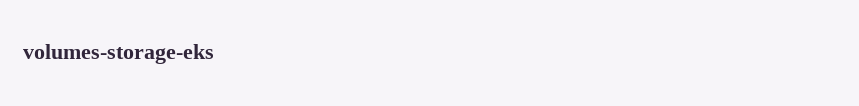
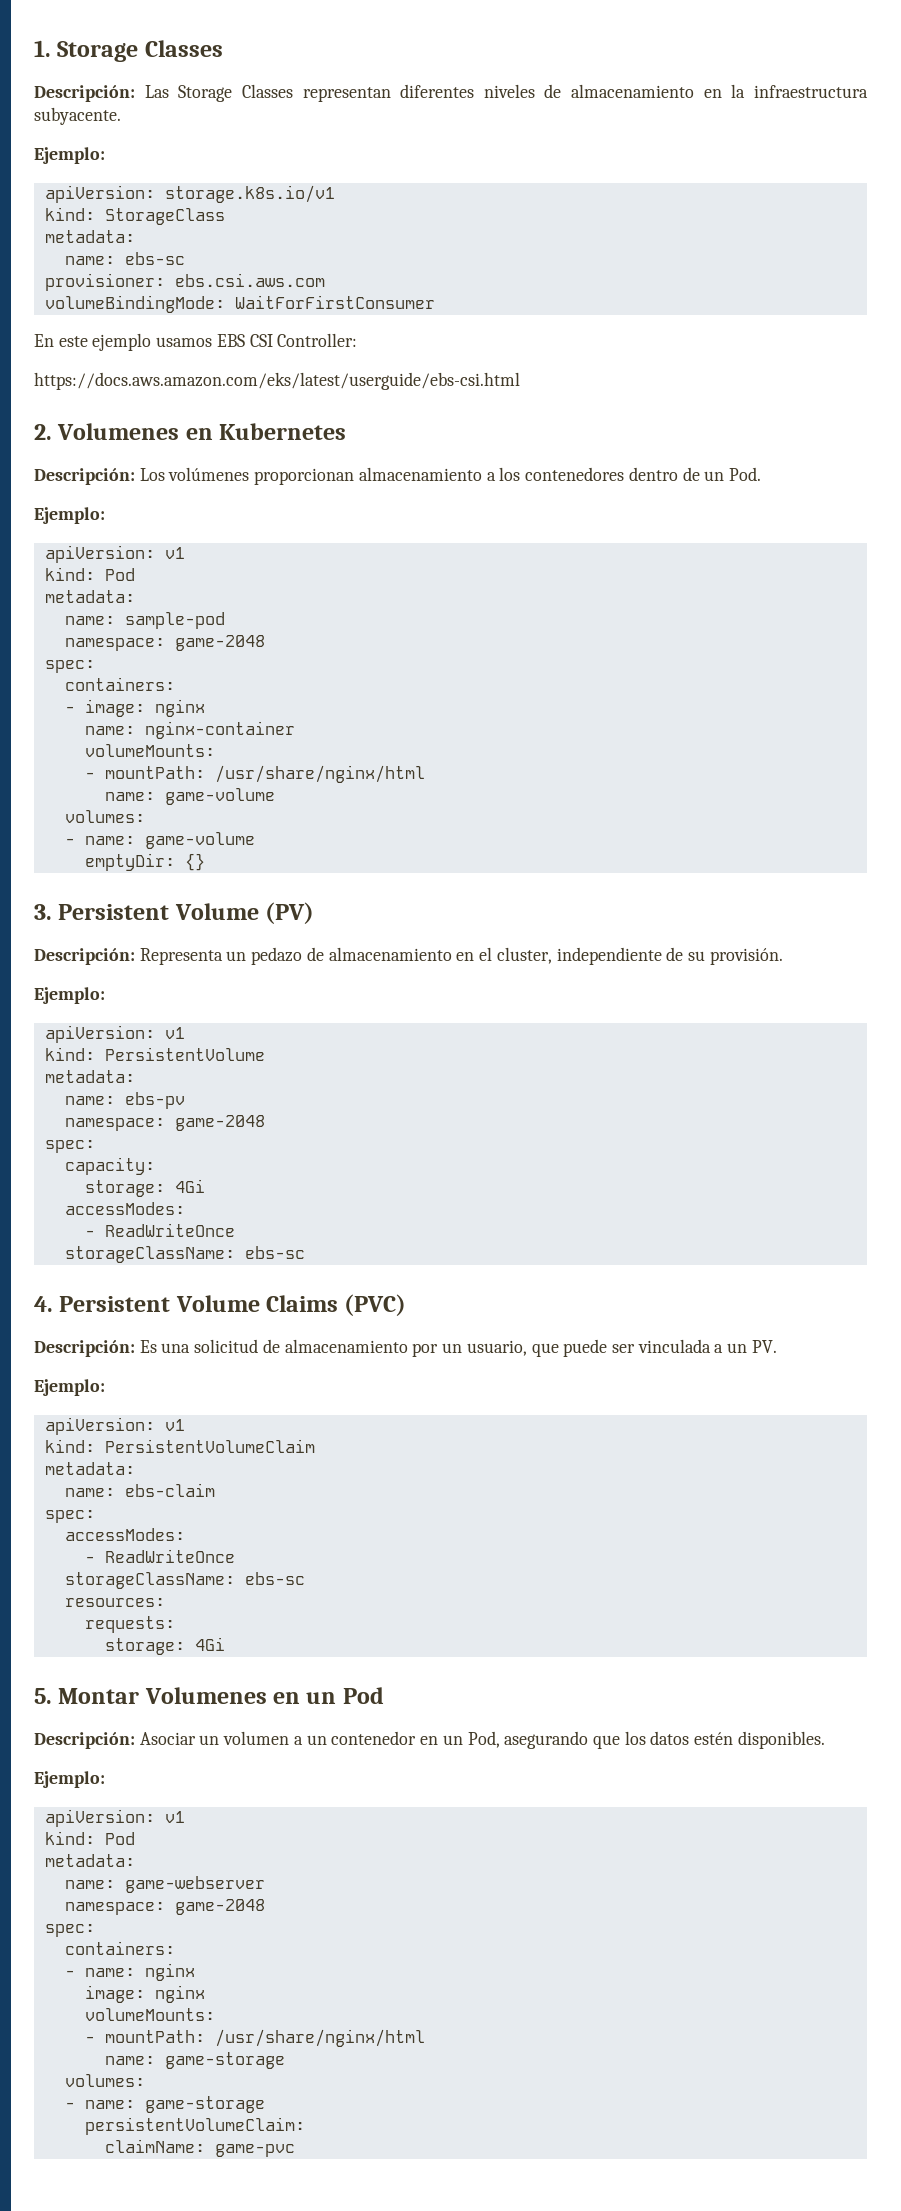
[23,44,214,64] volumes-storage-eks -> [34,40,223,62] [34,84,868,102] [34,107,121,125] [34,147,105,164] [44,185,335,203] [44,207,225,225] [44,230,135,243] [64,252,185,265] [44,273,325,291] [44,295,435,313] [34,333,358,351] [34,372,520,390] [34,423,347,440] [34,467,761,485] [34,507,105,524] [44,545,185,563] [44,567,135,581] [44,590,135,603] [64,612,225,629] [64,635,265,651] [44,660,95,673] [64,677,175,691] [64,699,205,717] [84,721,295,739] [84,744,215,757] [84,765,425,783] [104,788,275,805] [64,810,145,823] [64,832,255,849] [84,853,205,871] [34,902,315,924] [34,947,783,965] [34,987,105,1004] [44,1025,185,1043] [44,1047,265,1061] [44,1070,135,1083] [64,1092,185,1109] [64,1115,265,1131] [44,1140,95,1153] [64,1157,155,1175] [84,1179,205,1197] [64,1202,185,1215] [84,1223,235,1237] [64,1246,305,1263] [34,1294,407,1316] [34,1339,777,1357] [34,1379,105,1396] [44,1417,185,1435] [44,1439,315,1453] [44,1462,135,1475] [64,1483,215,1497] [44,1510,95,1523] [64,1528,185,1541] [84,1549,235,1563] [64,1572,305,1589] [64,1598,165,1607] [84,1616,175,1633] [104,1637,225,1655] [34,1687,384,1704] [34,1731,825,1749] [34,1771,105,1788] [44,1809,185,1827] [44,1831,135,1845] [44,1854,135,1867] [64,1876,265,1893] [64,1899,265,1915] [44,1924,95,1937] [64,1941,175,1955] [64,1963,195,1981] [84,1985,205,2003] [84,2008,215,2021] [84,2029,425,2047] [104,2052,285,2069] [64,2074,145,2087] [64,2096,265,2113] [84,2117,305,2135] [104,2139,295,2157] 1. Storage Classes // Descripción: Las Storage Classes representan diferentes niveles de almacenamiento en la infraestructura subyacente. // Ejemplo: // apiVersion: storage.k8s.io/v1 // kind: StorageClass // metadata: // name: ebs-sc // provisioner: ebs.csi.aws.com // volumeBindingMode: WaitForFirstConsumer // En este ejemplo usamos EBS CSI Controller: // https://docs.aws.amazon.com/eks/latest/userguide/ebs-csi.html // 2. Volumenes en Kubernetes // Descripción: Los volúmenes proporcionan almacenamiento a los contenedores dentro de un Pod. // Ejemplo: // apiVersion: v1 // kind: Pod // metadata: // name: sample-pod // namespace: game-2048 // spec: // containers: // - image: nginx // name: nginx-container // volumeMounts: // - mountPath: /usr/share/nginx/html // name: game-volume // volumes: // - name: game-volume // emptyDir: {} // 3. Persistent Volume (PV) // Descripción: Representa un pedazo de almacenamiento en el cluster, independiente de su provisión. // Ejemplo: // apiVersion: v1 // kind: PersistentVolume // metadata: // name: ebs-pv // namespace: game-2048 // spec: // capacity: // storage: 4Gi // accessModes: // - ReadWriteOnce // storageClassName: ebs-sc // 4. Persistent Volume Claims (PVC) // Descripción: Es una solicitud de almacenamiento por un usuario, que puede ser vinculada a un PV. // Ejemplo: // apiVersion: v1 // kind: PersistentVolumeClaim // metadata: // name: ebs-claim // spec: // accessModes: // - ReadWriteOnce // storageClassName: ebs-sc // resources: // requests: // storage: 4Gi // 5. Montar Volumenes en un Pod // Descripción: Asociar un volumen a un contenedor en un Pod, asegurando que los datos estén disponibles. // Ejemplo: // apiVersion: v1 // kind: Pod // metadata: // name: game-webserver // namespace: game-2048 // spec: // containers: // - name: nginx // image: nginx // volumeMounts: // - mountPath: /usr/share/nginx/html // name: game-storage // volumes: // - name: game-storage // persistentVolumeClaim: // claimName: game-pvc

